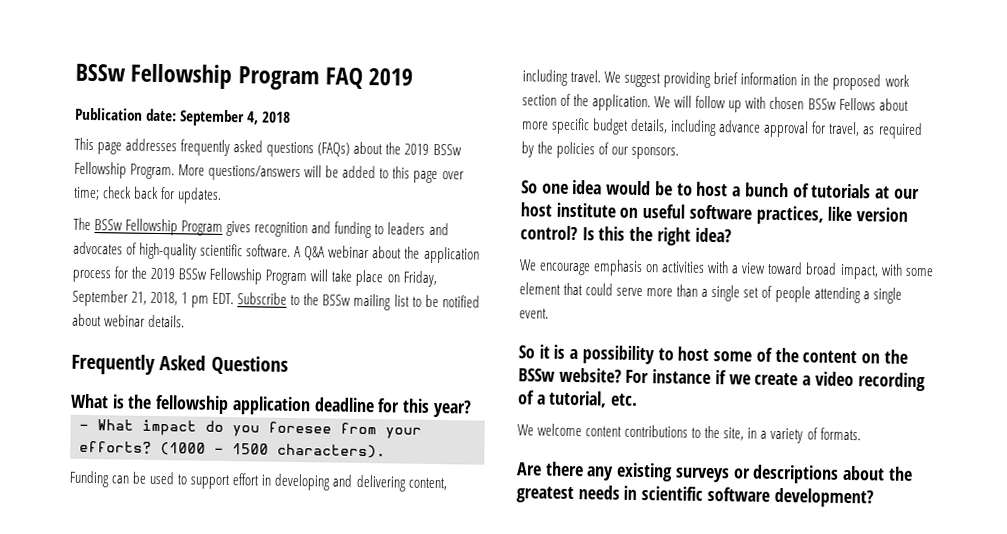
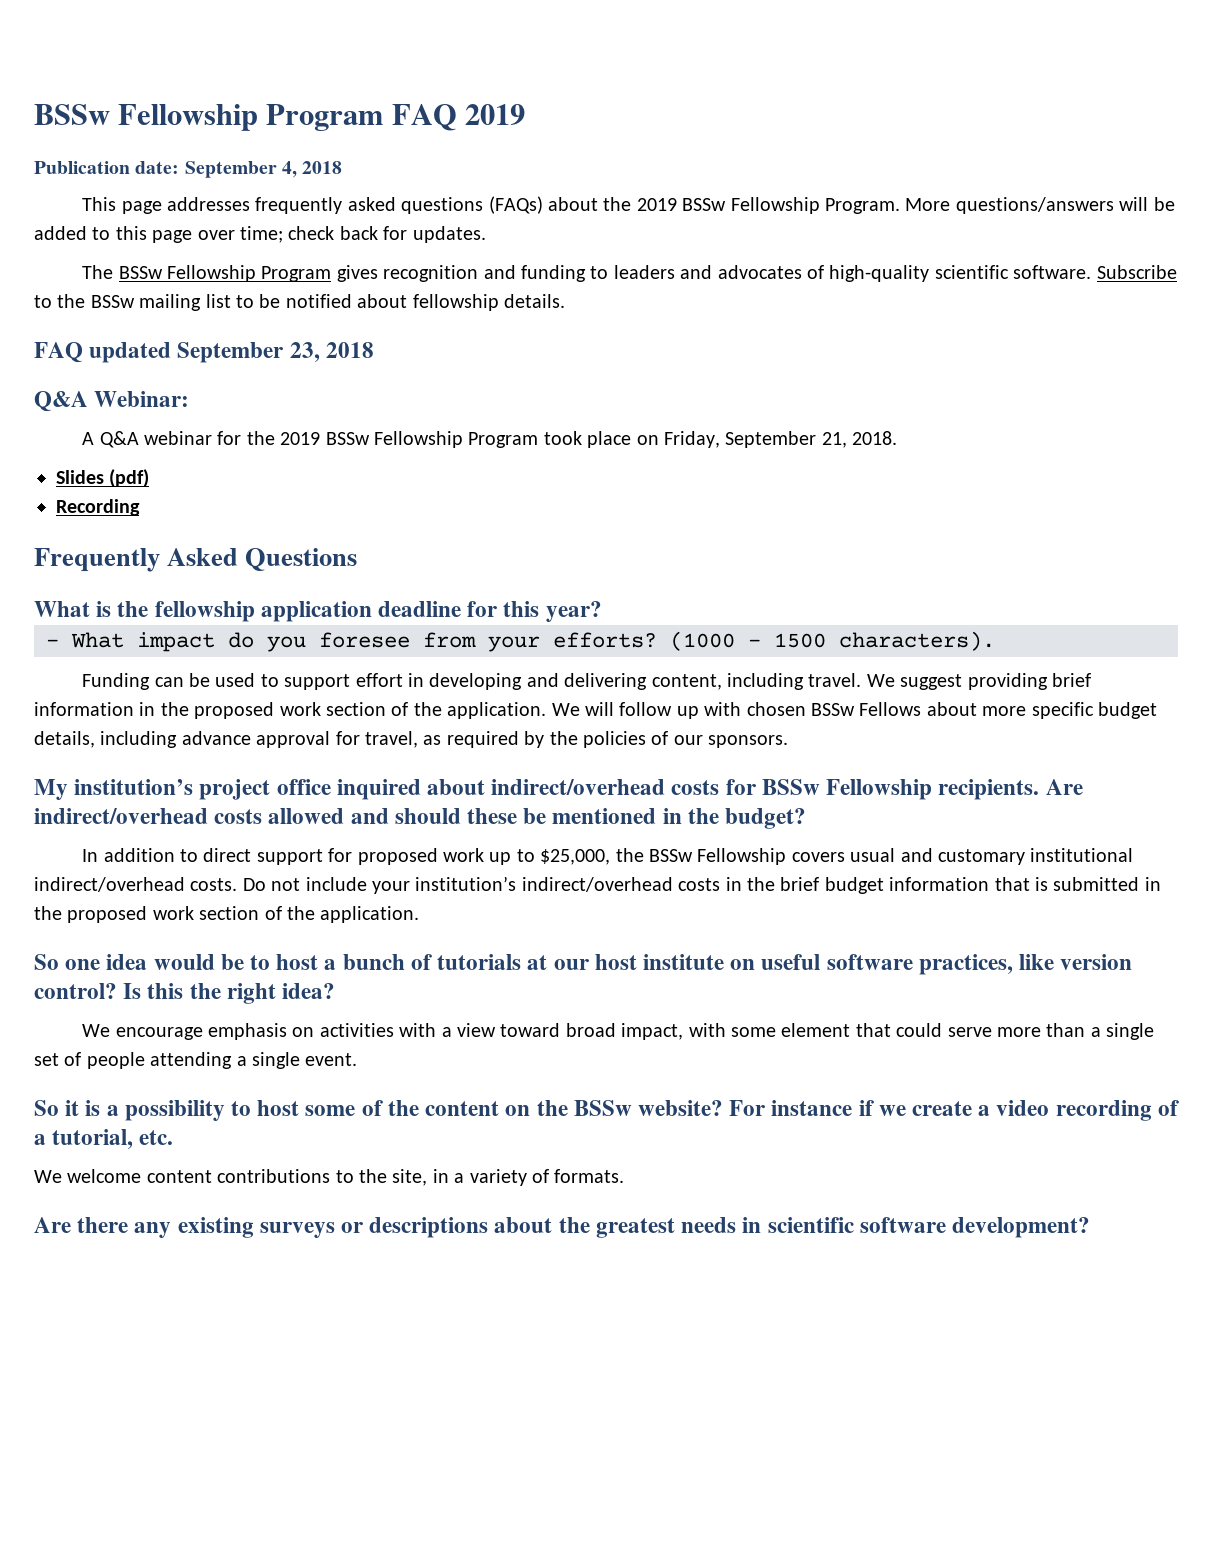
[294,245,480,264] [72,266,437,288] [72,289,235,308] A Q&A webinar about the application process for the 2019 BSSw Fellowship Program will take place on Friday, September 21, 2018, 1 pm EDT. -> (1092, 272) none
[104,314,186,328] webinar details. -> [412,294,565,311] [34,342,374,363] [34,391,190,412] [82,431,898,448] [56,469,150,488] [56,499,140,516] fellowship details. // FAQ updated September 23, 2018 // Q&A Webinar: // A Q&A webinar for the 2019 BSSw Fellowship Program took place on Friday, September 21, 2018. // Slides (pdf) // Recording
(680, 153) none -> [34,779,1083,800] [34,808,807,829] [82,848,1134,865] [34,876,1161,894] [34,906,420,923] // My institution’s project office inquired about indirect/overhead costs for BSSw Fellowship recipients. Are indirect/overhead costs allowed and should these be mentioned in the budget? // In addition to direct support for proposed work up to $25,000, the BSSw Fellowship covers usual and customary institutional indirect/overhead costs. Do not include your institution’s indirect/overhead costs in the brief budget information that is submitted in the proposed work section of the application.

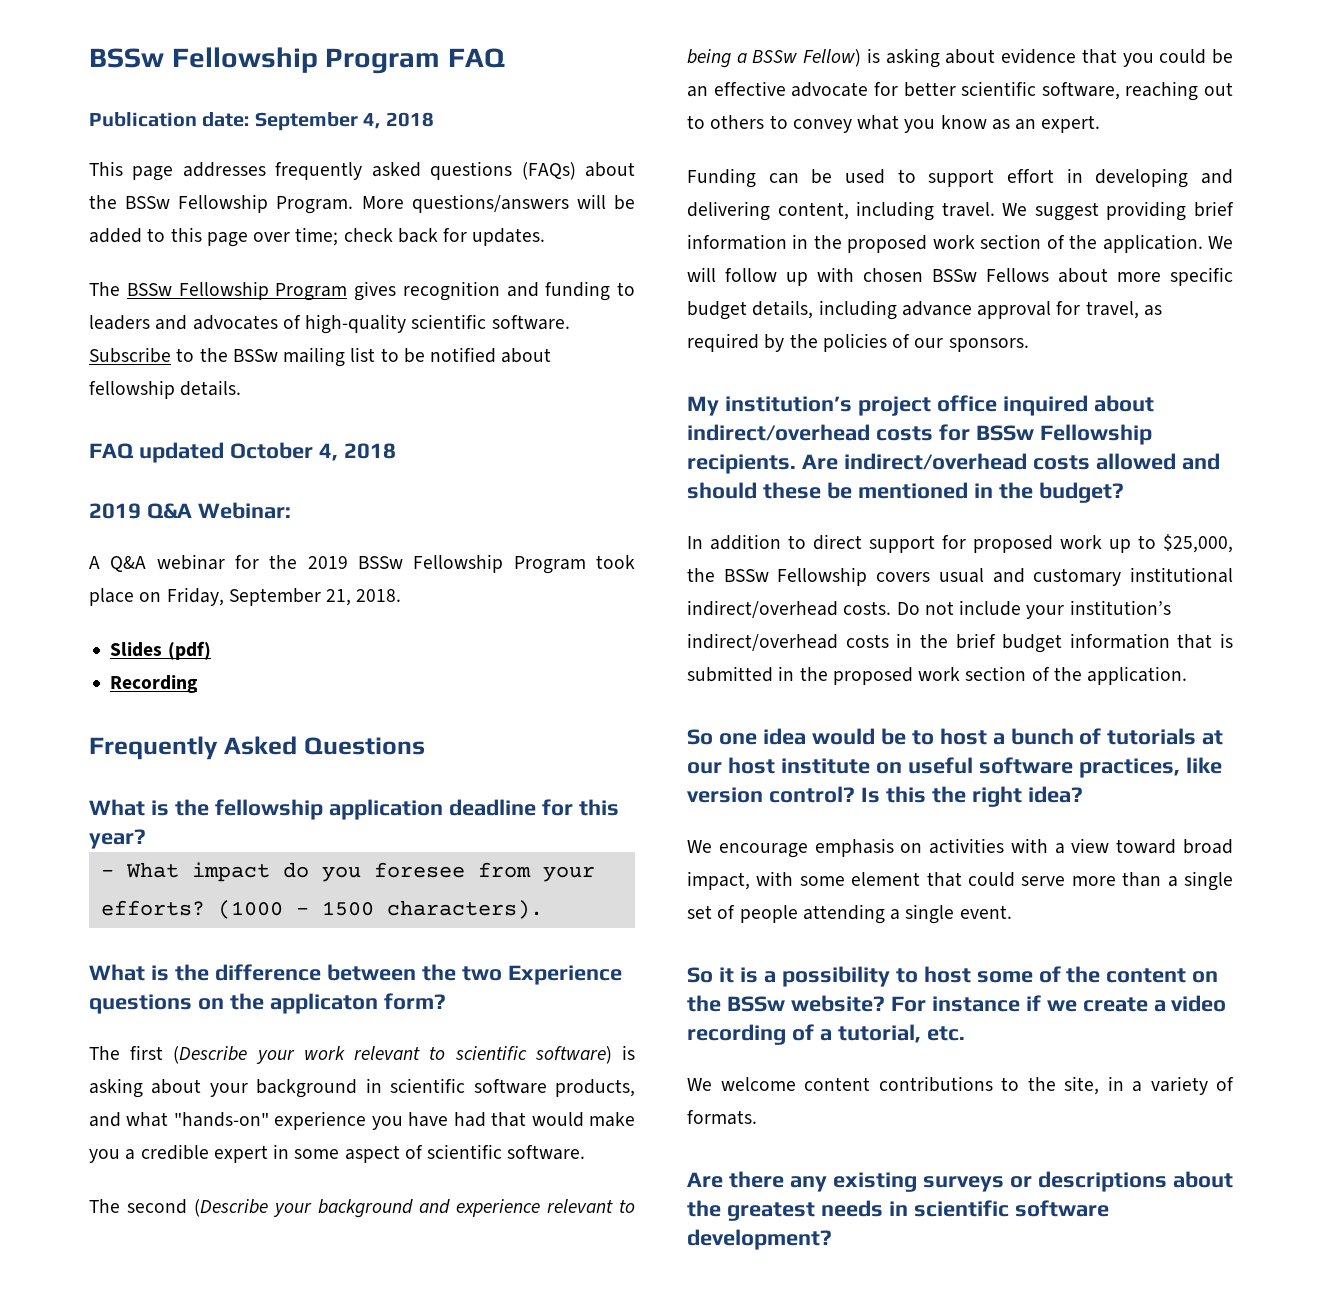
[464,104,525,125] 2019 -> (505, 58) none
[636,198,677,211] 2019 -> (117, 202) none
[177,342,374,363] September 23, 2018 // -> [229,442,396,461] [89,503,141,519] October 4, 2018 // 2019
(995, 641) none -> [89,964,622,985] [89,993,446,1014] [89,1045,635,1064] [89,1078,635,1098] [89,1111,636,1130] [89,1144,586,1163] [89,1199,635,1218] [687,48,1233,68] [687,81,1233,101] [687,115,1101,133] // What is the difference between the two Experience questions on the applicaton form? // The first (Describe your work relevant to scientific software) is asking about your background in scientific software products, and what "hands-on" experience you have had that would make you a credible expert in some aspect of scientific software. // The second (Describe your background and experience relevant to being a BSSw Fellow) is asking about evidence that you could be an effective advocate for better scientific software, reaching out to others to convey what you know as an expert.

